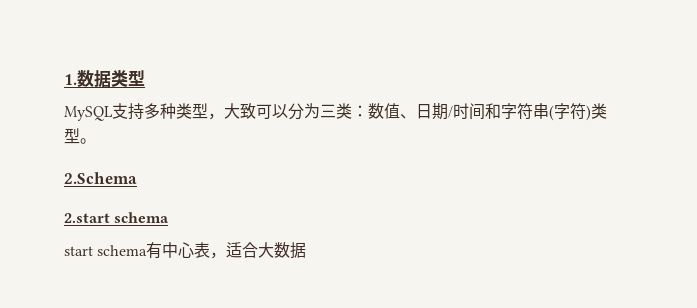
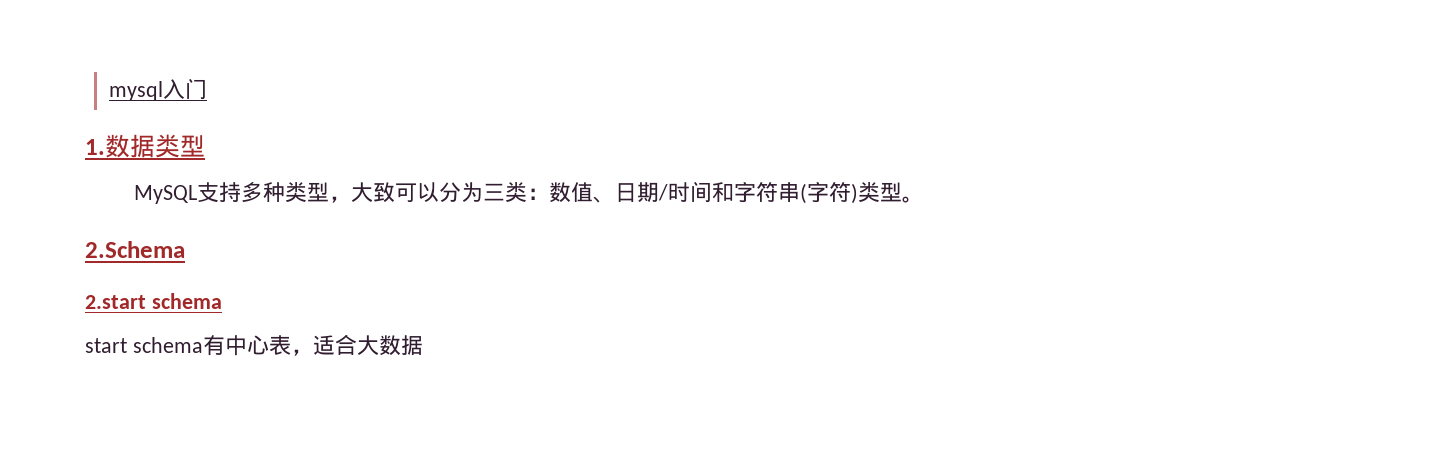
(64, 79) none -> [109,78,208,101] mysql入门 //

